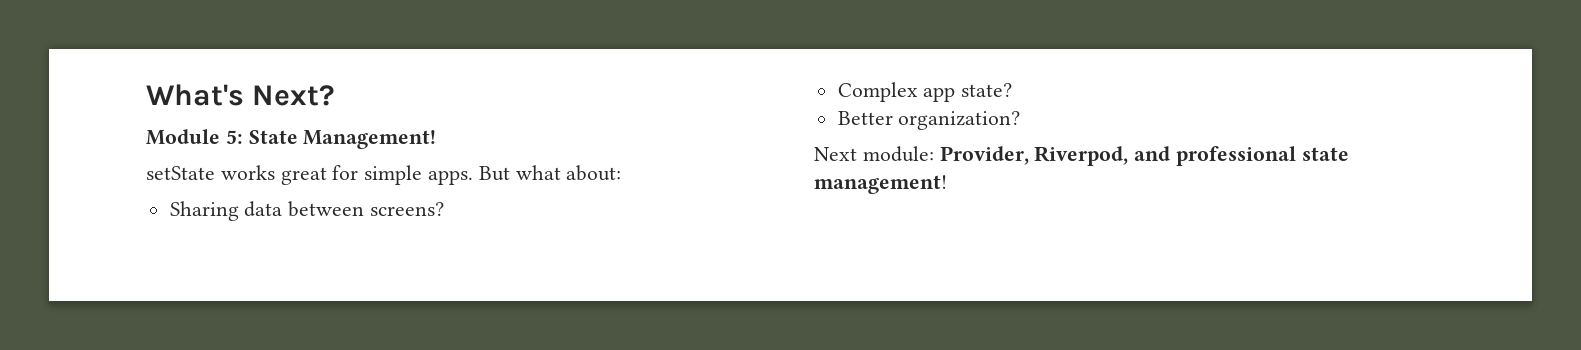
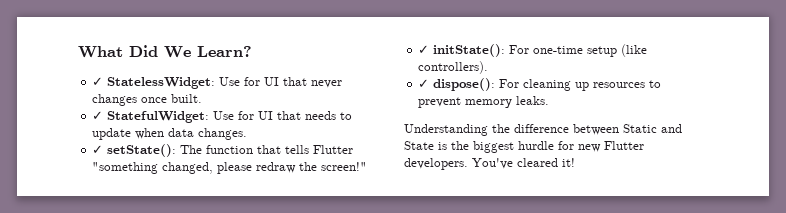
[146,84,336,106] [146,129,437,149] [146,165,622,185] [169,201,445,221] [837,82,1013,102] [837,111,1021,130] [814,146,1349,166] [814,175,947,194] What's Next? // Module 5: State Management! // setState works great for simple apps. But what about: // Sharing data between screens? // Complex app state? // Better organization? // Next module: Provider, Riverpod, and professional state management! -> [78,45,252,58] [92,77,343,89] [92,94,203,106] [92,111,353,123] [92,128,248,140] [92,144,354,157] [92,162,368,174] [418,44,648,57] [418,61,489,74] [418,78,662,91] [418,96,550,108] [404,124,682,136] [404,141,644,153] [404,158,575,170] What Did We Learn? // ✓ StatelessWidget: Use for UI that never changes once built. // ✓ StatefulWidget: Use for UI that needs to update when data changes. // ✓ setState(): The function that tells Flutter "something changed, please redraw the screen!" // ✓ initState(): For one-time setup (like controllers). // ✓ dispose(): For cleaning up resources to prevent memory leaks. // Understanding the difference between Static and State is the biggest hurdle for new Flutter developers. You've cleared it!

